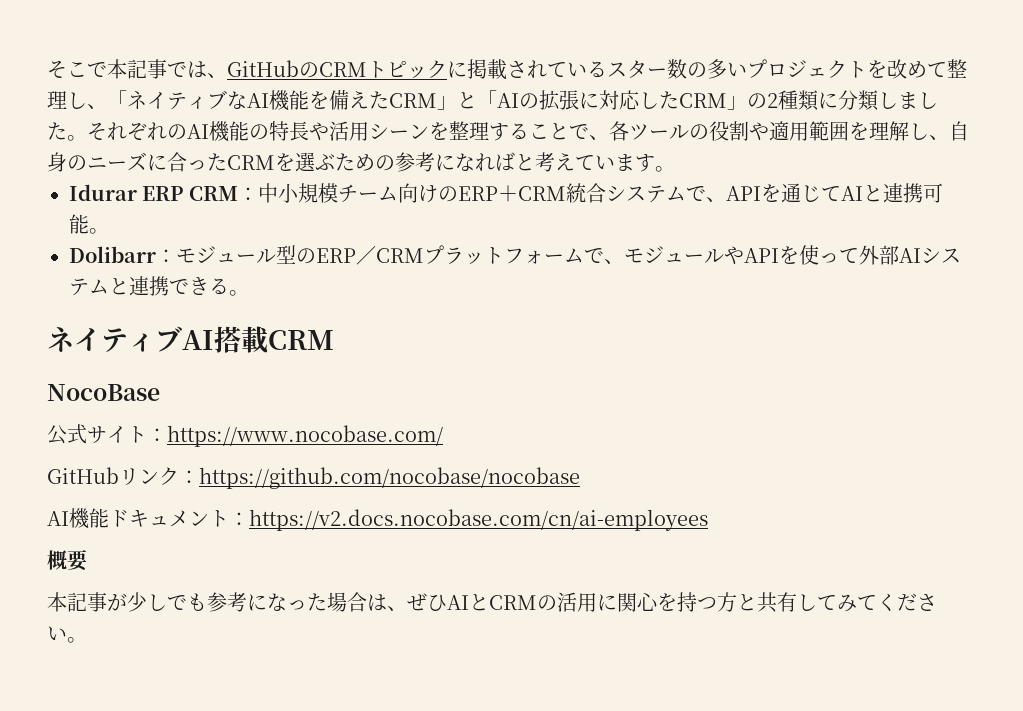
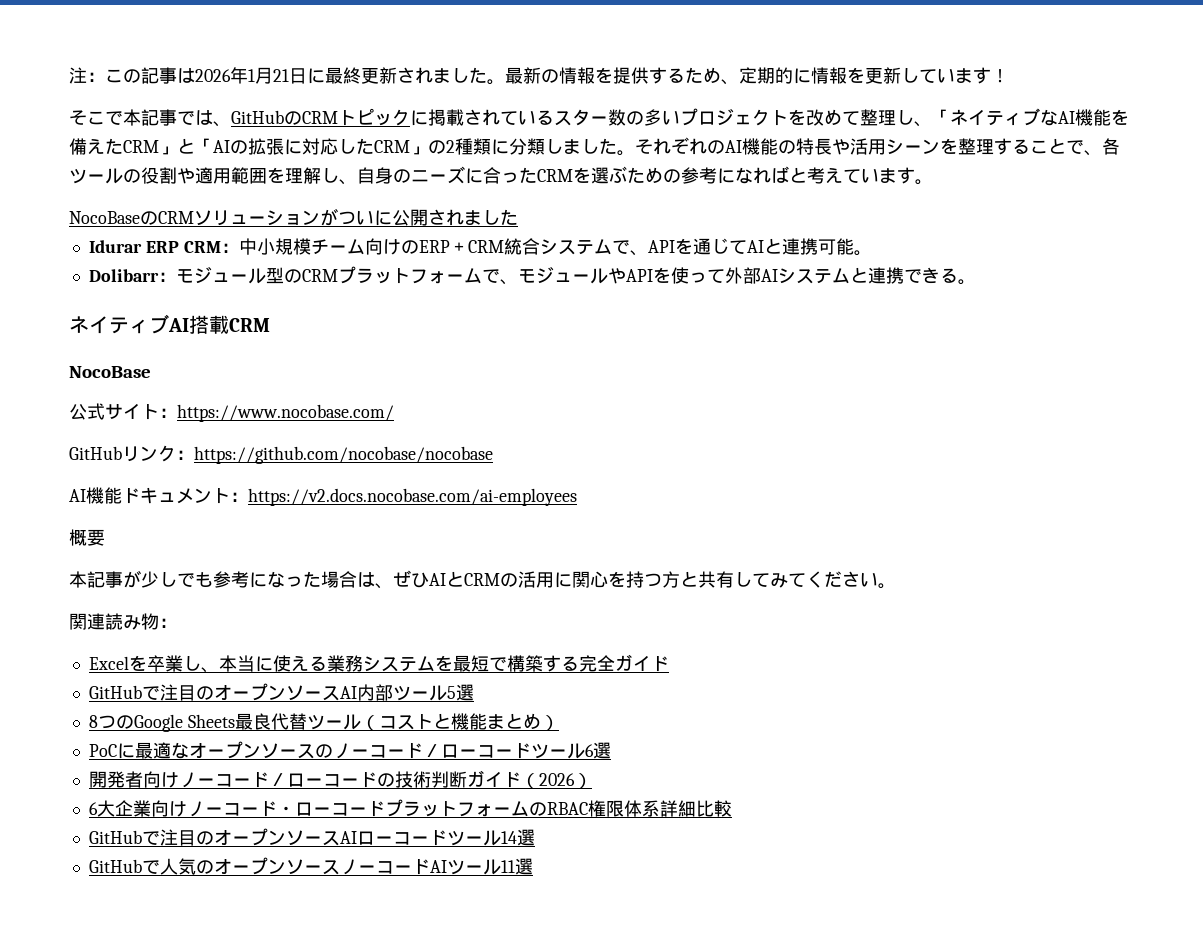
(47, 69) none -> [69,67,1009,85] 注：この記事は2026年1月21日に最終更新されました。最新の情報を提供するため、定期的に情報を更新しています！ //
(675, 169) none -> [69,208,518,226] // NocoBaseのCRMソリューションがついに公開されました
[316,246,376,265] ERP／ -> (302, 276) none
[249,509,708,531] https://v2.docs.nocobase.com/cn/ai-employees -> [248,488,577,506] https://v2.docs.nocobase.com/ai-employees
(87, 640) none -> [69,613,177,630] [88,654,669,673] [88,683,474,701] [88,713,559,732] [88,741,611,759] [88,770,592,789] [88,799,732,817] [88,828,535,846] [88,857,533,875] // 関連読み物： // Excelを卒業し、本当に使える業務システムを最短で構築する完全ガイド // GitHubで注目のオープンソースAI内部ツール5選 // 8つのGoogle Sheets最良代替ツール（コストと機能まとめ） // PoCに最適なオープンソースのノーコード／ローコードツール6選 // 開発者向けノーコード／ローコードの技術判断ガイド（2026） // 6大企業向けノーコード・ローコードプラットフォームのRBAC権限体系詳細比較 // GitHubで注目のオープンソースAIローコードツール14選 // GitHubで人気のオープンソースノーコードAIツール11選

